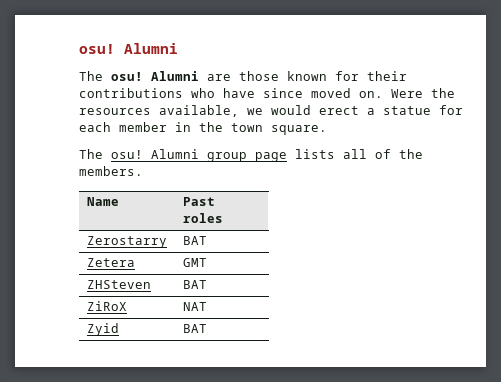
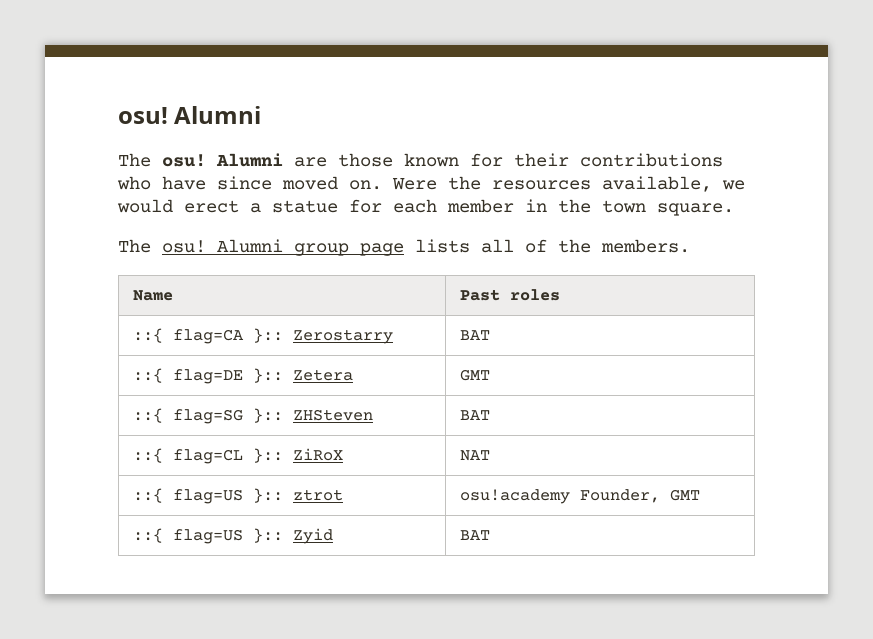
(223, 218) none -> [132,328,283,344] ::{ flag=CA }::
(207, 240) none -> [132,368,283,384] ::{ flag=DE }::
(207, 262) none -> [132,408,283,424] ::{ flag=SG }::
(207, 284) none -> [132,448,283,464] ::{ flag=CL }::
(207, 306) none -> [132,488,343,504] [459,489,700,504] [132,528,283,544] ::{ flag=US }:: ztrot | osu!academy Founder, GMT // ::{ flag=US }::

